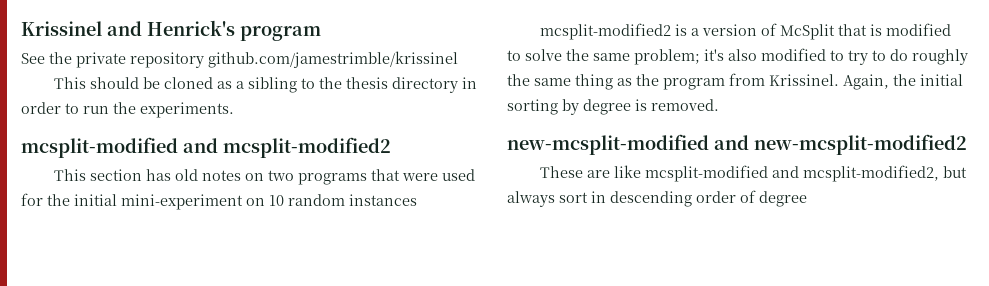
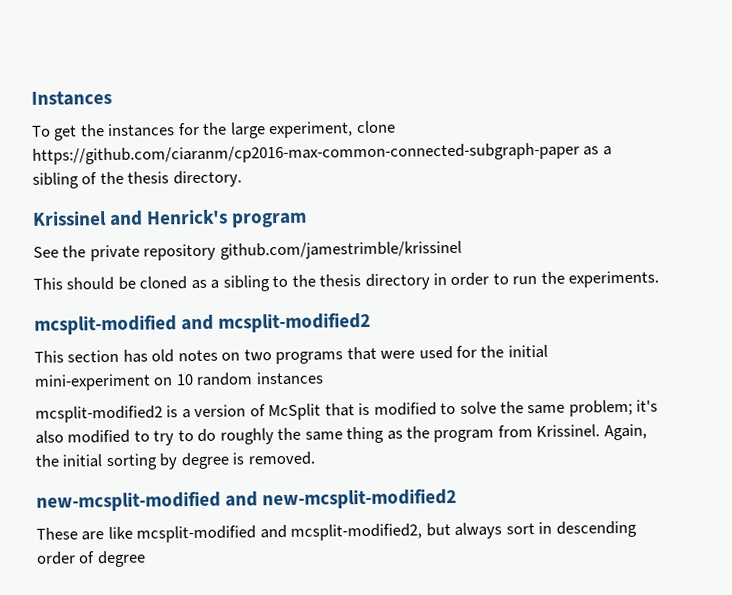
(21, 28) none -> [31,90,112,106] [31,120,396,141] [32,142,612,165] [32,170,242,189] Instances // To get the instances for the large experiment, clone https://github.com/ciaranm/cp2016-max-common-connected-subgraph-paper as a sibling of the thesis directory. //

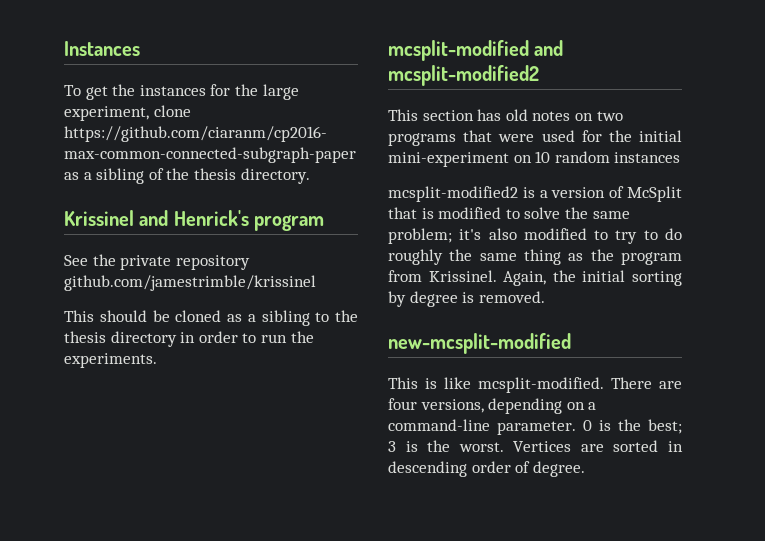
[225,487,458,510] [36,522,535,543] and new-mcsplit-modified2 // These are like mcsplit-modified and mcsplit-modified2, but always sort -> [388,377,682,393] [388,398,597,414] [388,419,682,435] [388,440,659,452] // This is like mcsplit-modified. There are four versions, depending on a command-line parameter. 0 is the best; 3 is the worst. Vertices are sorted
[96,550,146,568] degree -> [532,461,585,477] degree.

